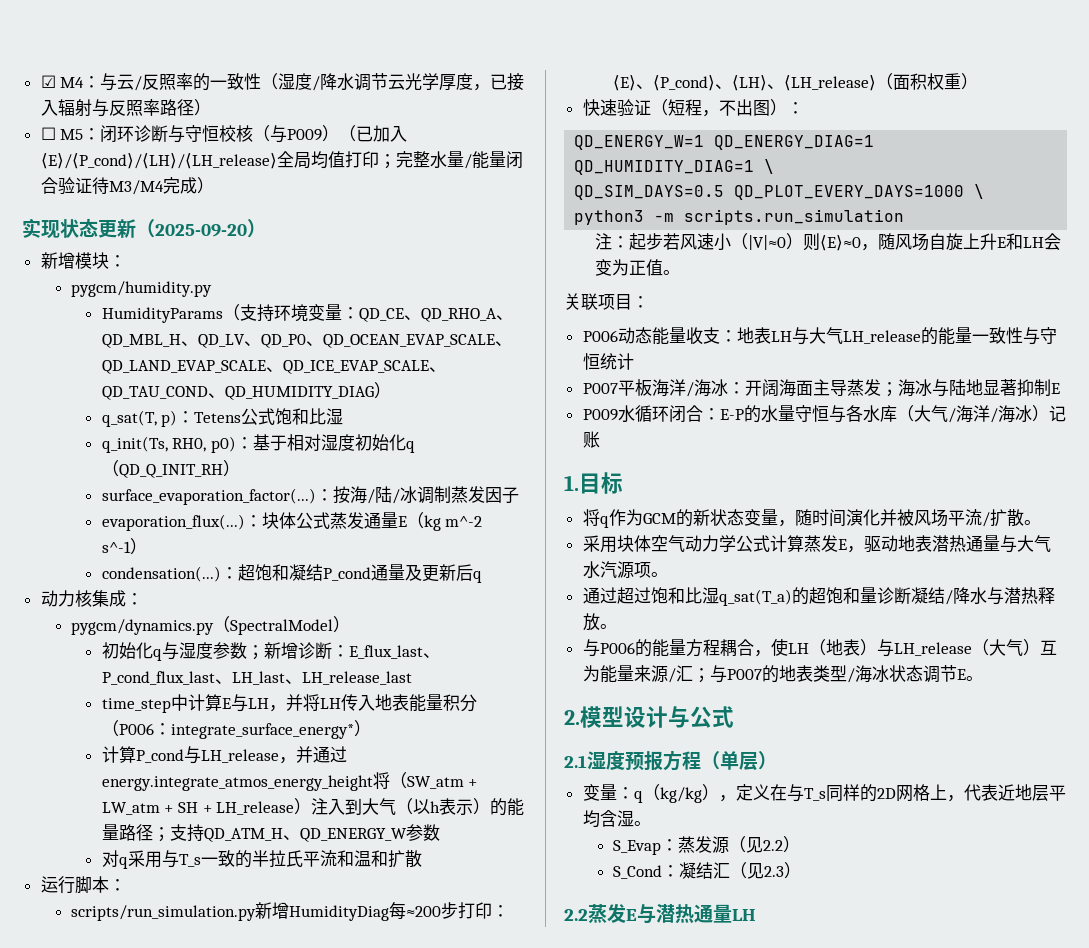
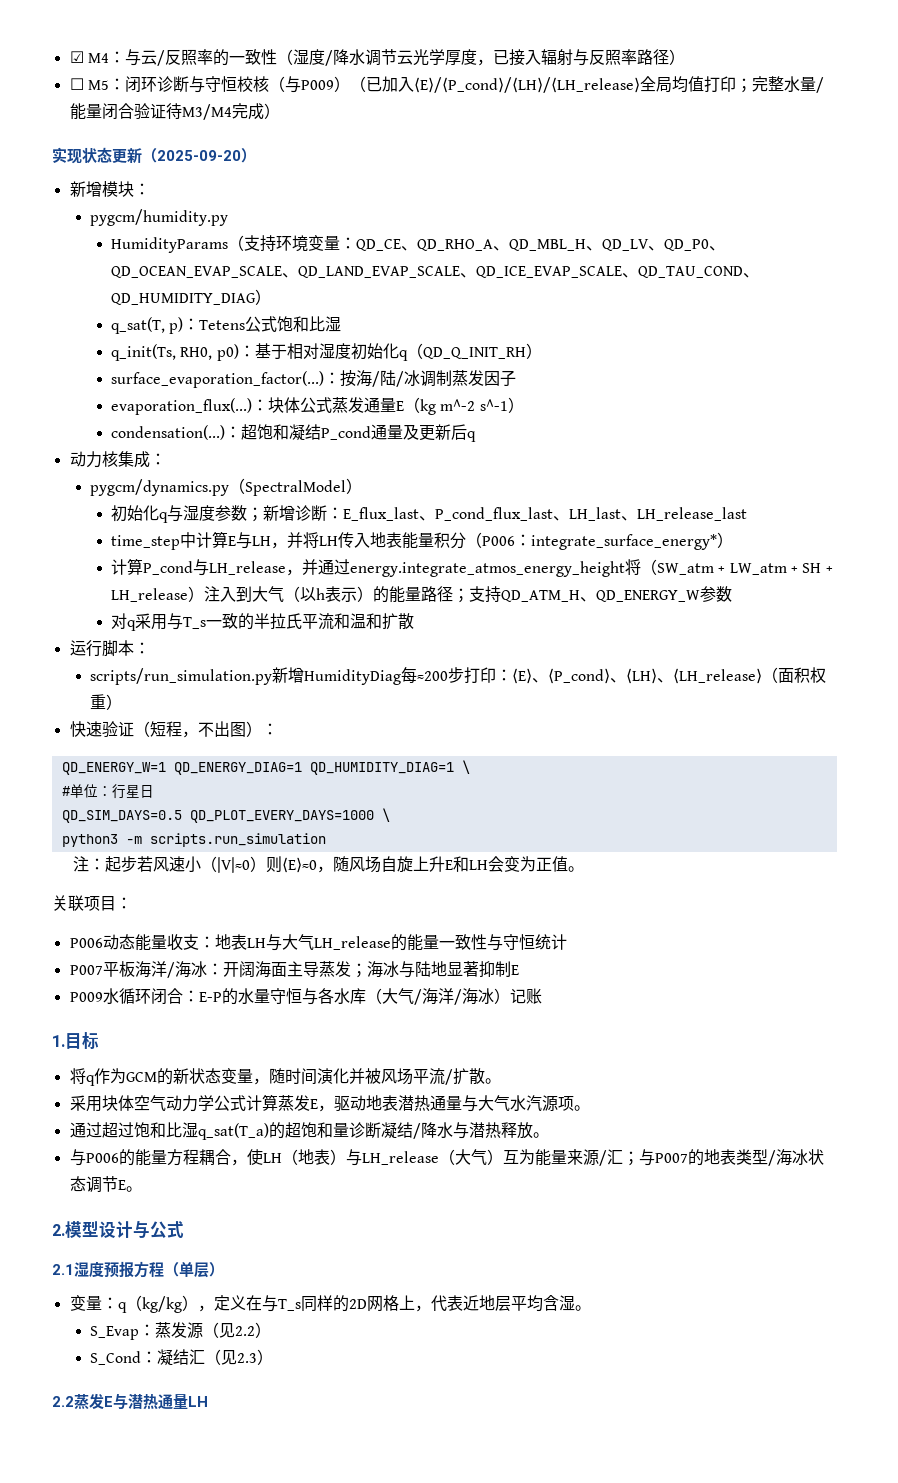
(775, 166) none -> [61,784,154,799] // #单位：行星日

